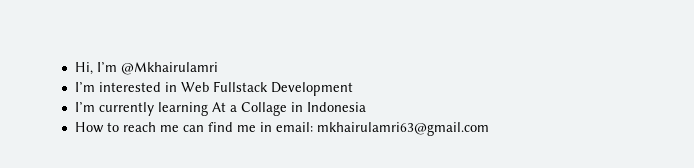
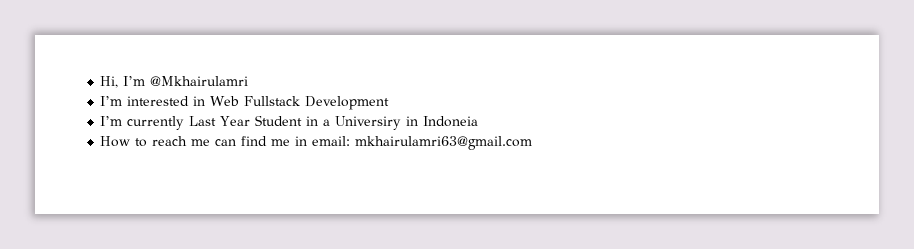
[157,102,366,116] learning At a Collage in Indonesia -> [189,115,479,130] Last Year Student in a Universiry in Indoneia

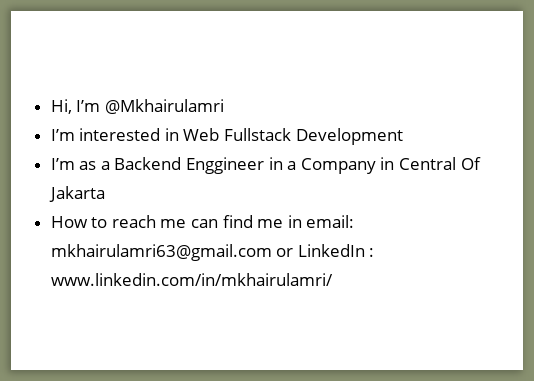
[127,115,479,130] currently Last Year Student in a Universiry in Indoneia -> [79,157,481,174] [48,186,105,202] as a Backend Enggineer in a Company in Central Of Jakarta
(533, 143) none -> [276,244,375,257] [50,273,333,286] or LinkedIn : www.linkedin.com/in/mkhairulamri/

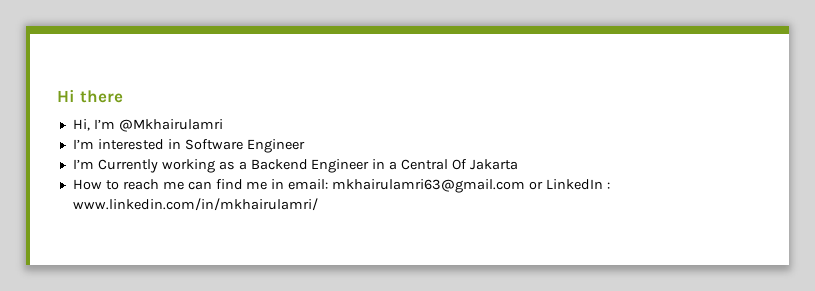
(50, 106) none -> [57,89,123,103] Hi there //
[183,128,403,145] [50,158,75,170] Web Fullstack Development // I’m -> [184,139,305,153] [72,159,215,173] Software Engineer // I’m Currently working
[186,157,265,174] Enggineer -> [311,159,370,173] Engineer
[300,157,395,174] Company in -> (398, 165) none

